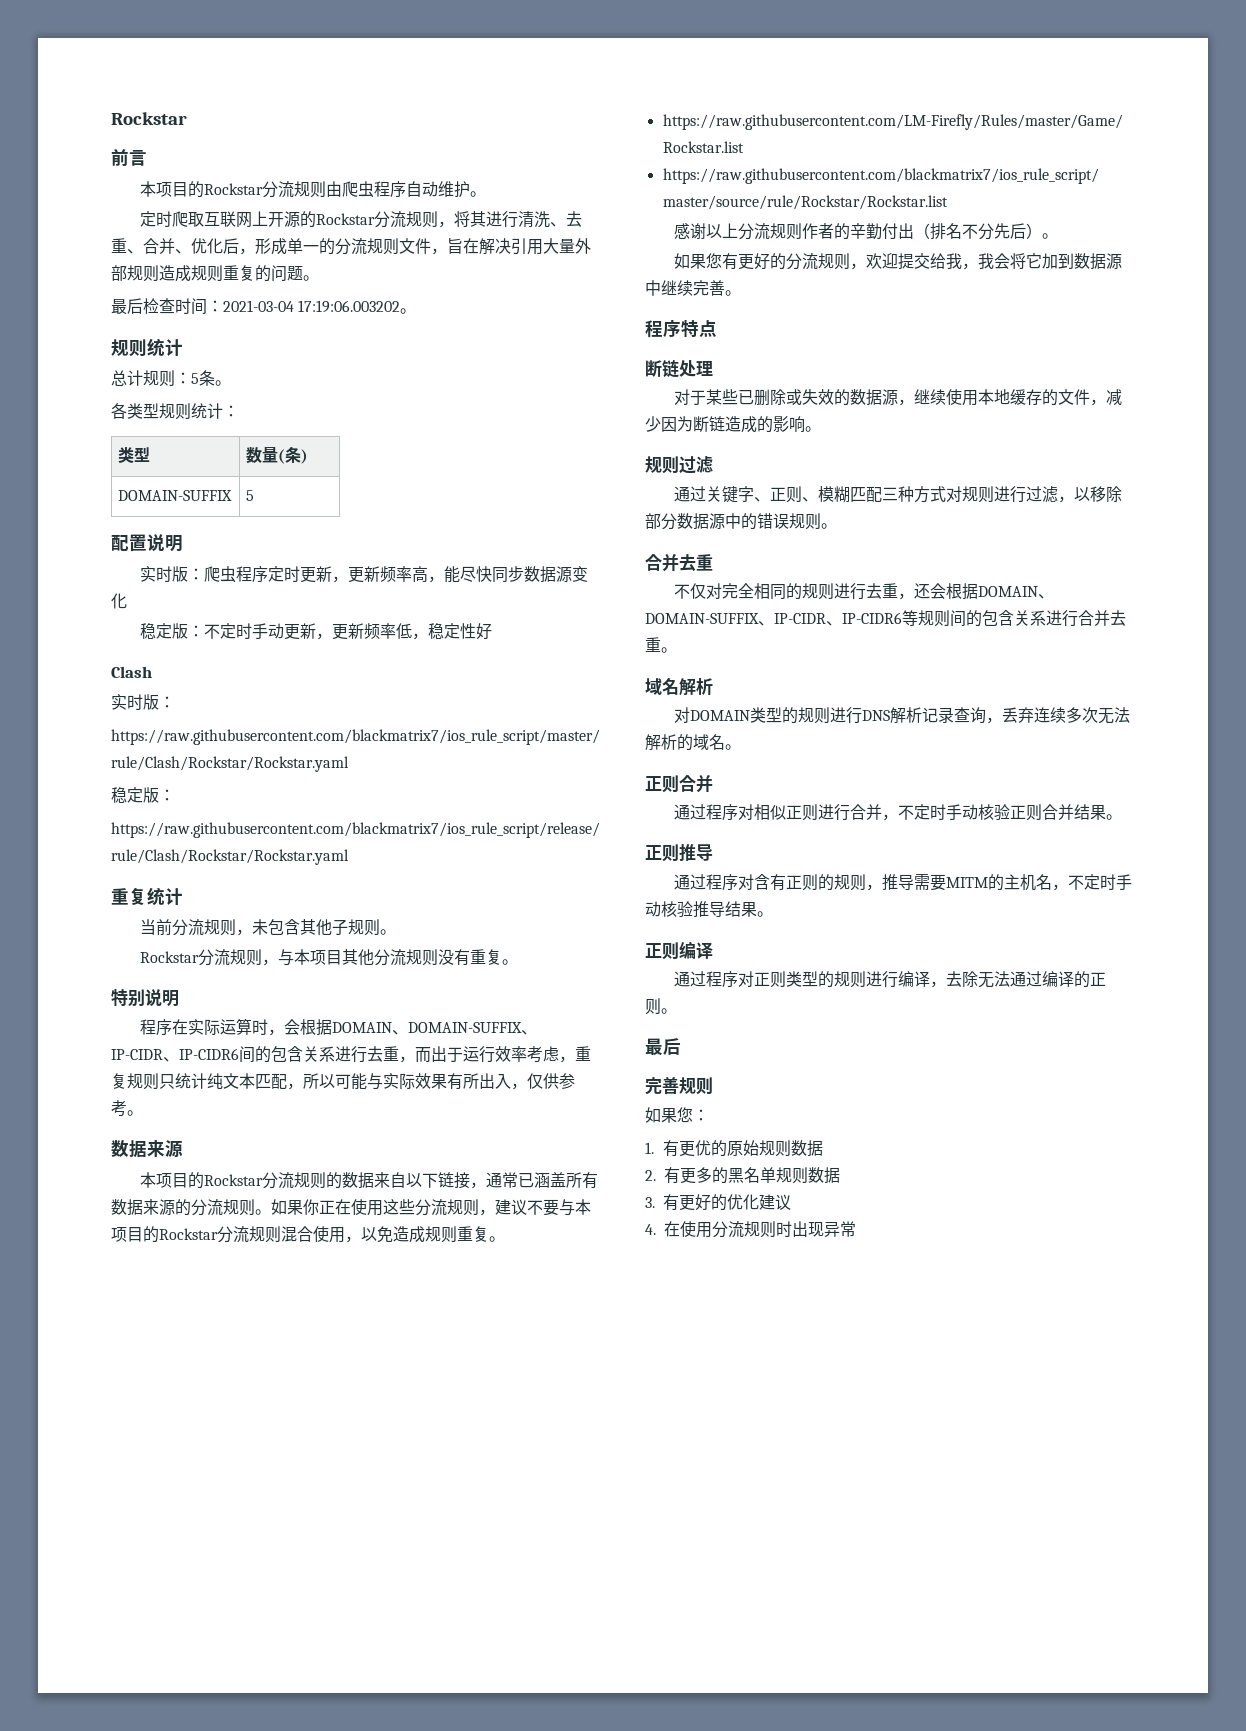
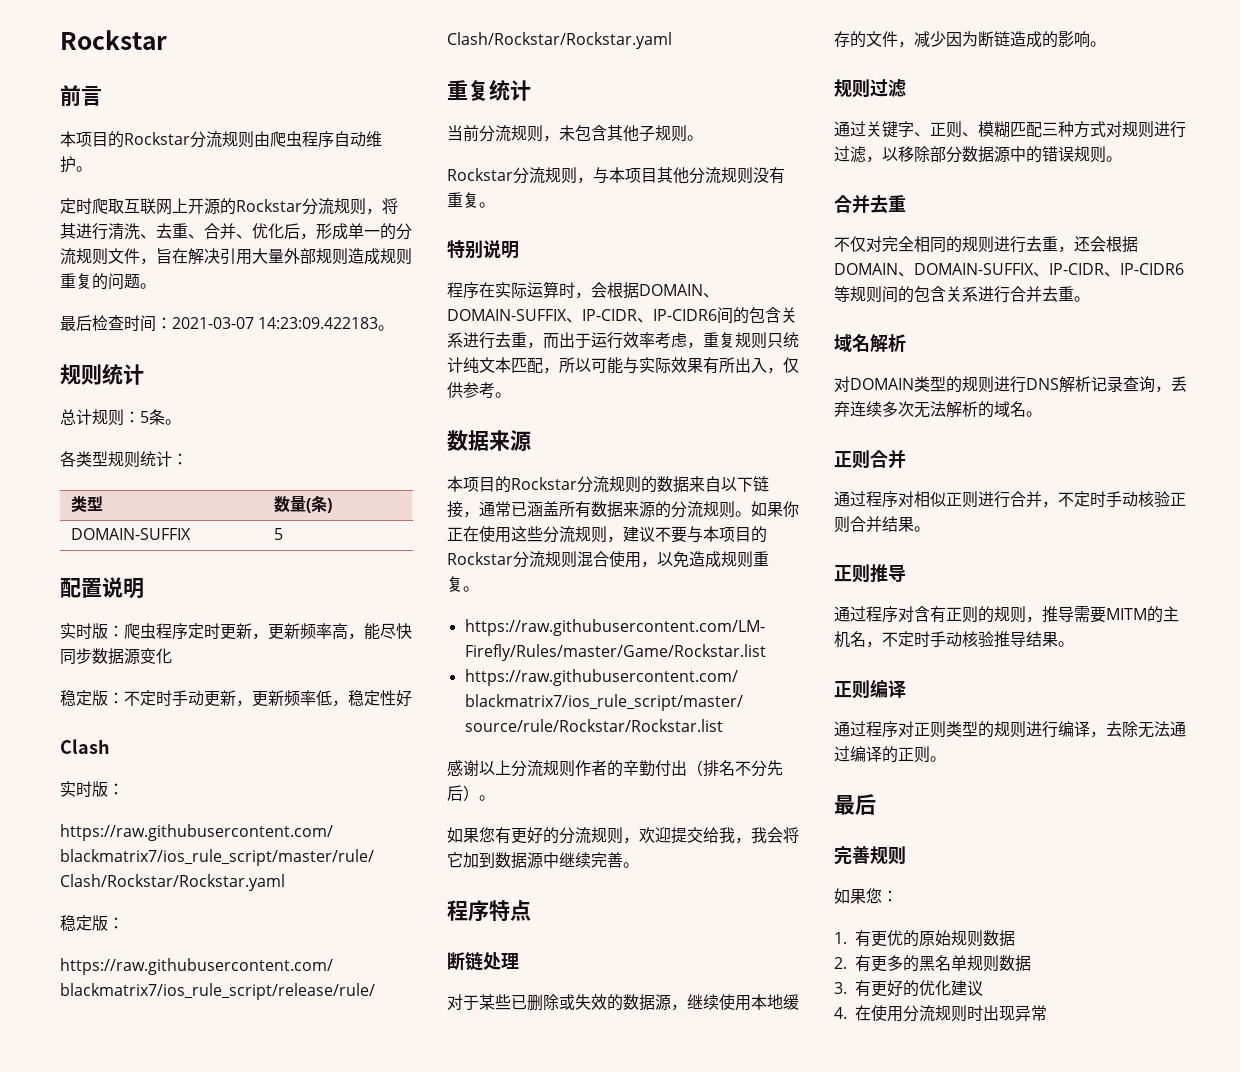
[223,300,401,313] 2021-03-04 17:19:06.003202 -> [172,317,379,329] 2021-03-07 14:23:09.422183

